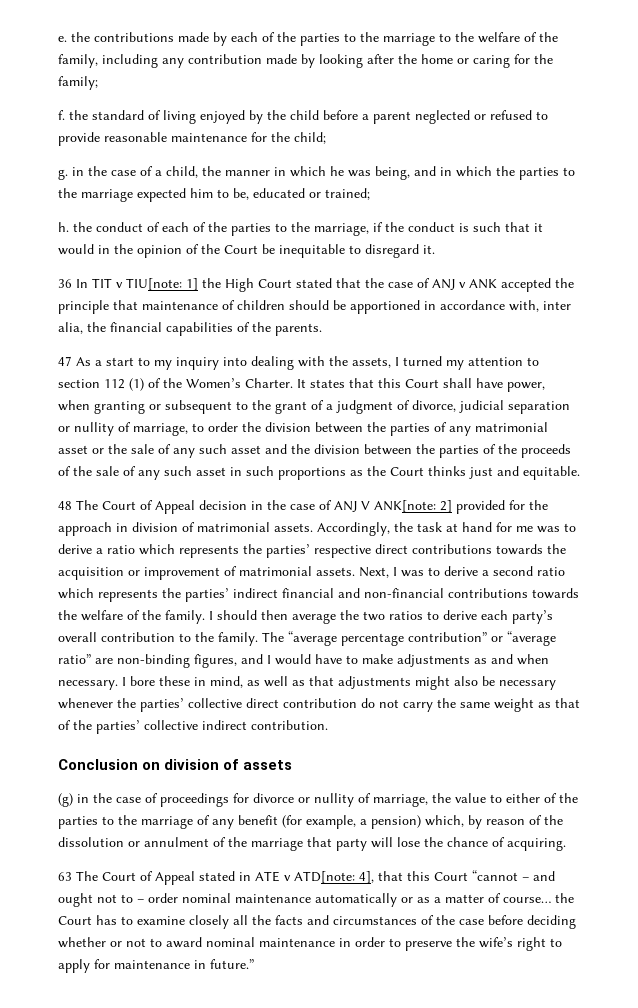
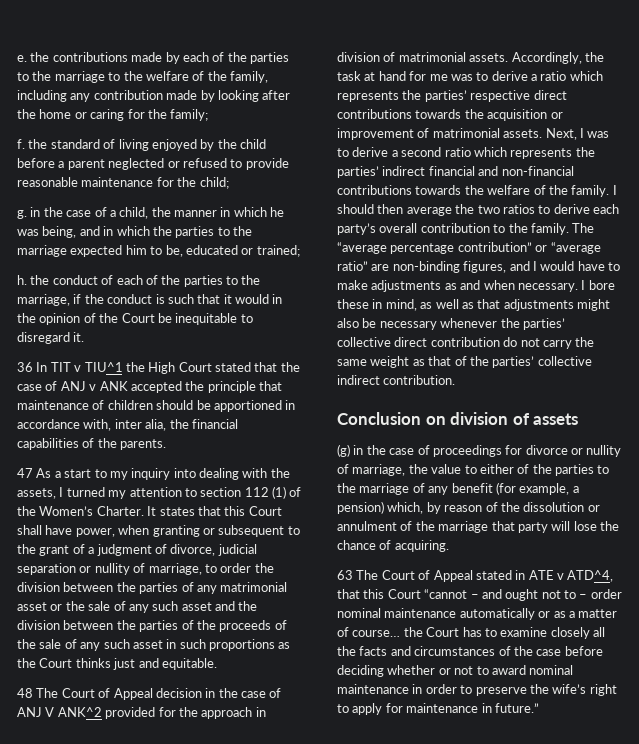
[126,278,198,291] TIU[note: 1] -> [84,362,123,372] TIU^1
[374,500,452,513] ANK[note: 2] -> [57,707,102,717] ANK^2
[294,871,374,884] ATD[note: 4], -> [567,570,614,582] ATD^4,

